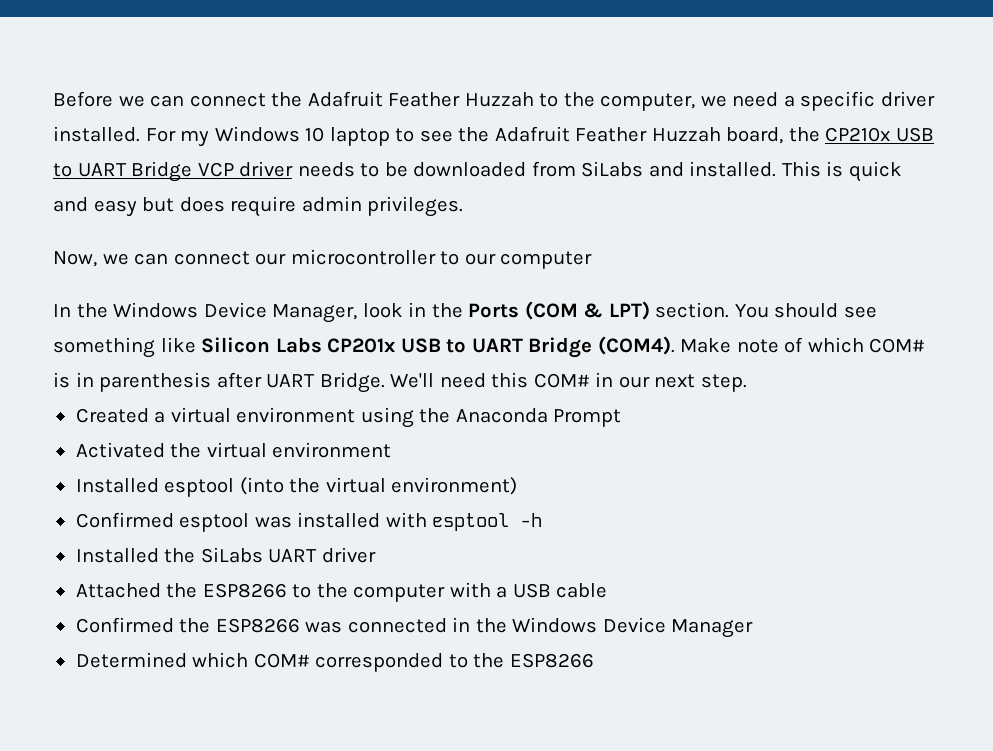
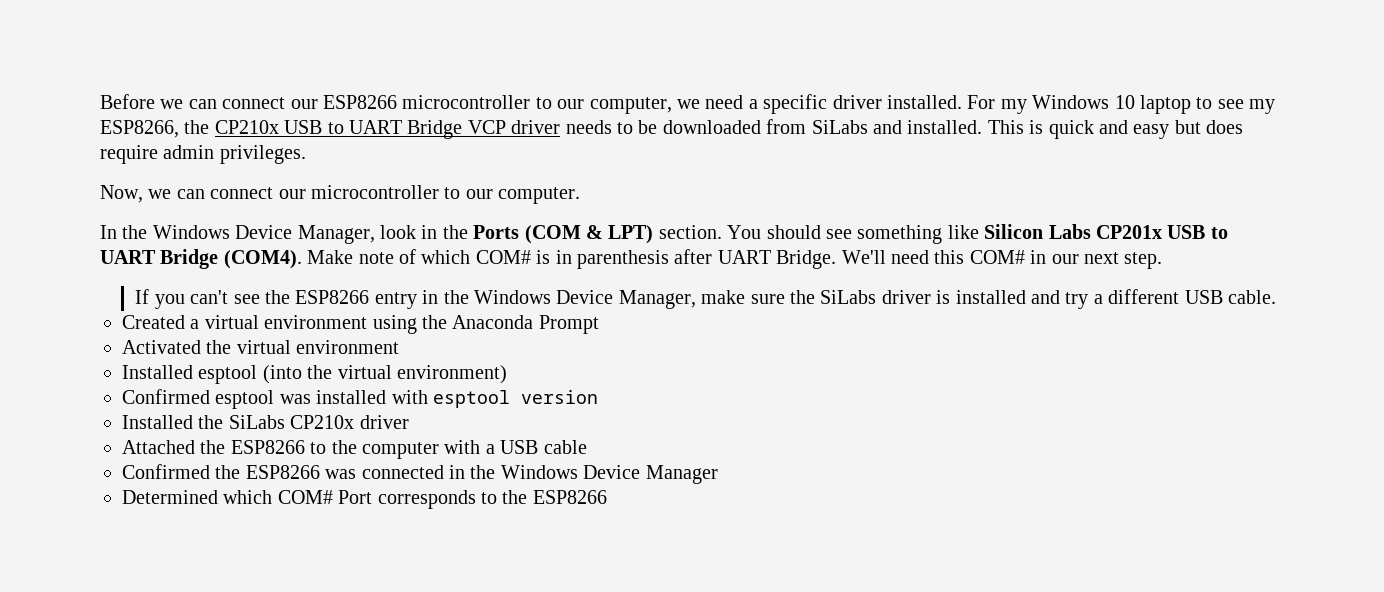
[271,91,595,107] the Adafruit Feather Huzzah to the -> [290,95,585,109] our ESP8266 microcontroller to our
[458,126,784,144] the Adafruit Feather Huzzah board, -> [1249,99,1276,114] [100,120,179,138] my ESP8266,
[500,251,593,269] computer -> [498,187,581,204] computer.
(747, 383) none -> [135,289,1277,309] // If you can't see the ESP8266 entry in the Windows Device Manager, make sure the SiLabs driver is installed and try a different USB cable.
[520,513,543,527] -h -> [521,390,598,404] version
[268,549,318,563] UART -> [290,415,355,429] CP210x
[315,653,444,672] corresponded -> [338,490,476,509] Port corresponds

